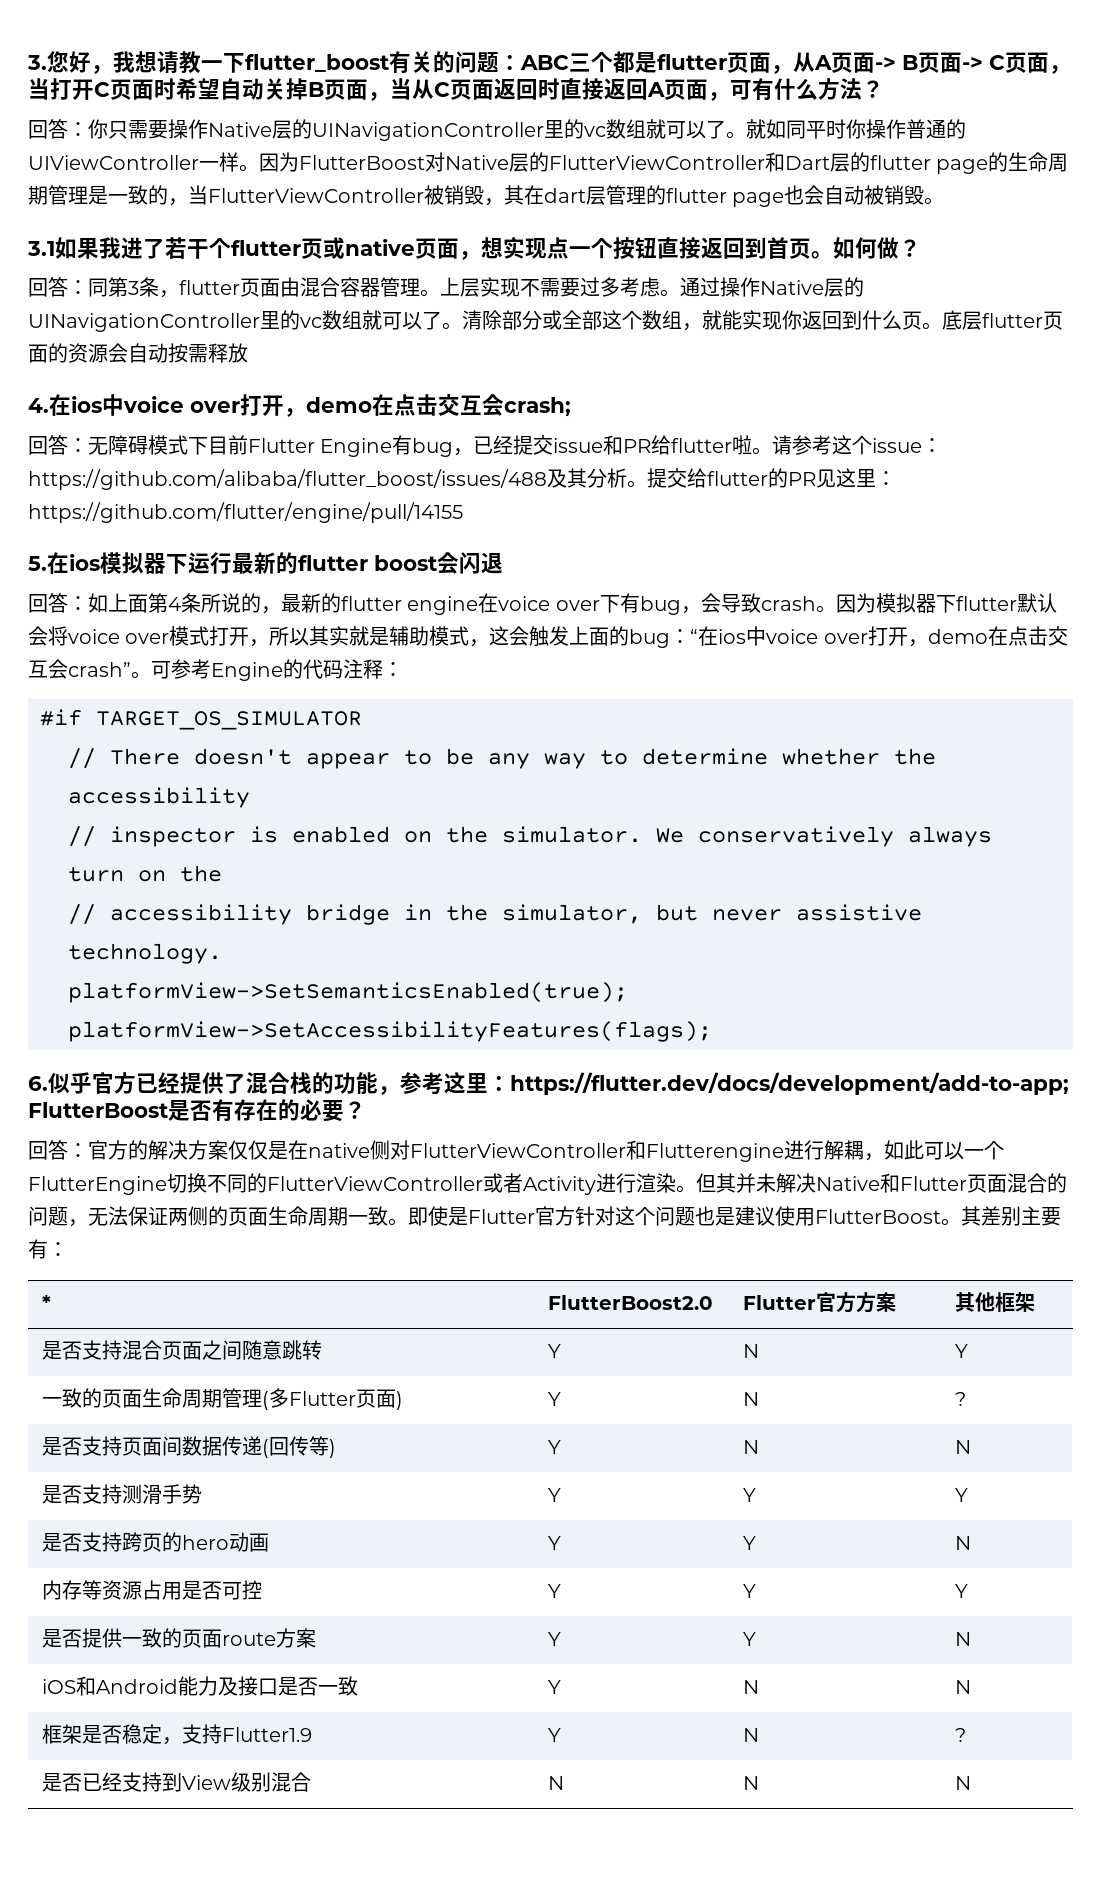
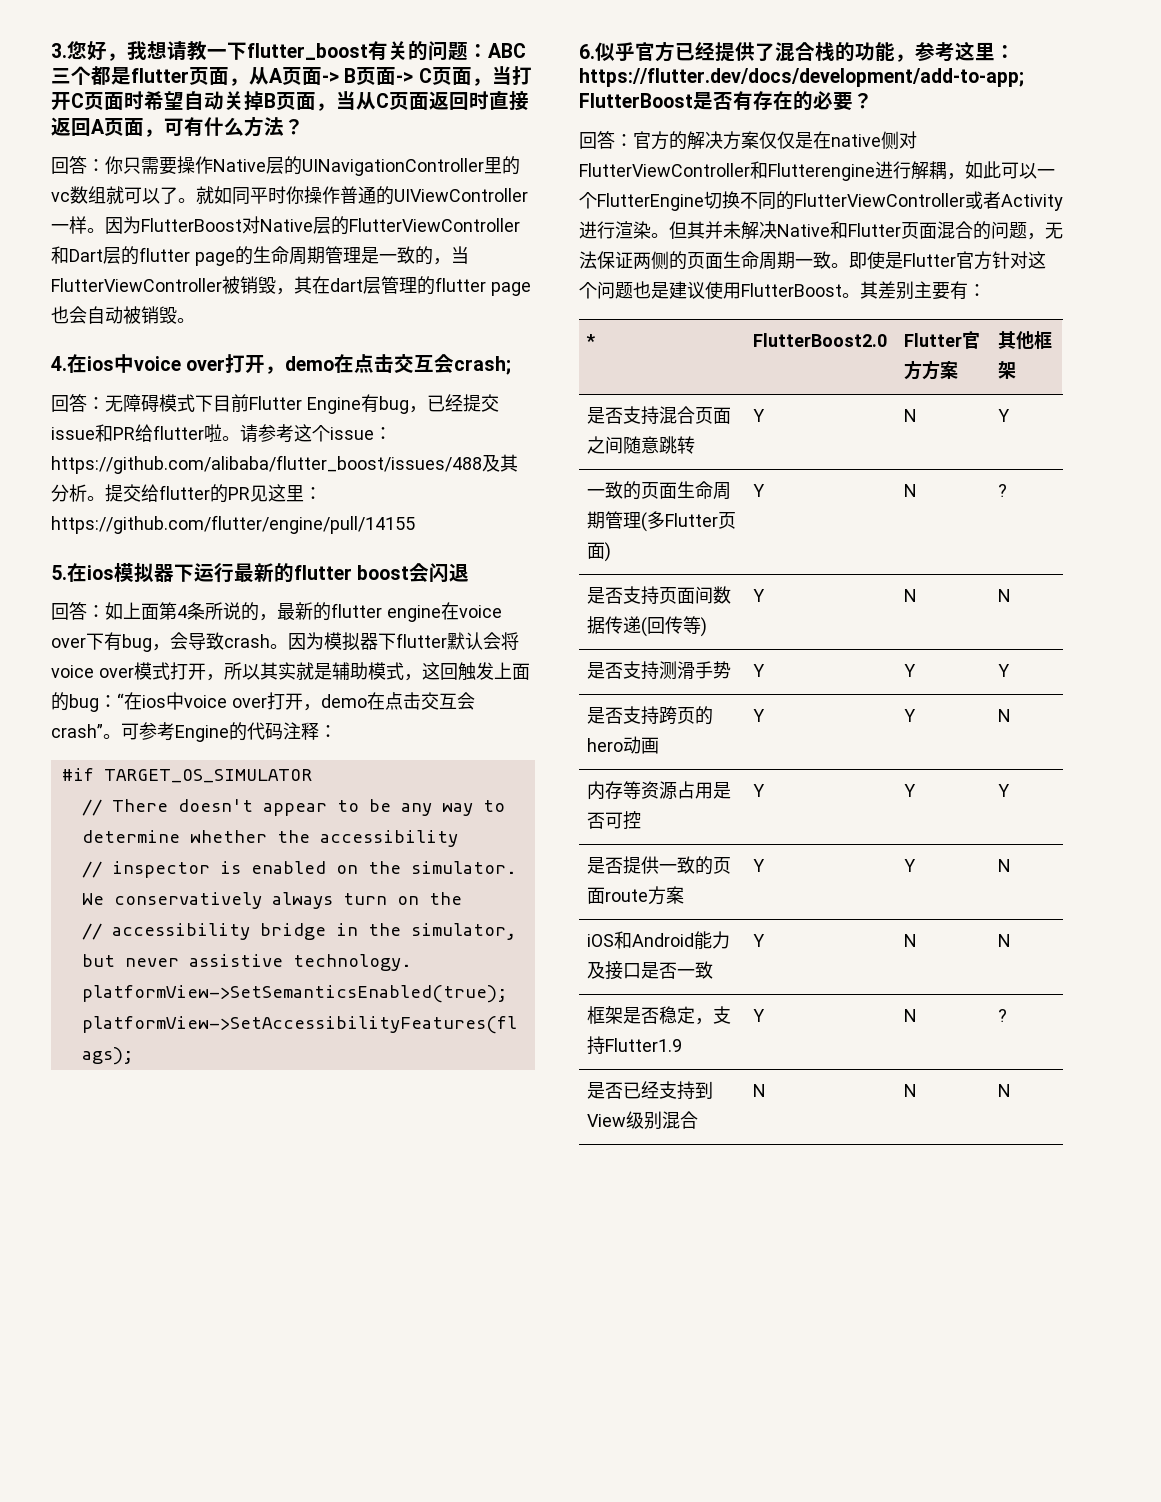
[27,236,921,260] [28,277,864,298] [28,310,1063,332] [28,343,248,363] // 3.1如果我进了若干个flutter页或native页面，想实现点一个按钮直接返回到首页。如何做？ // 回答：同第3条，flutter页面由混合容器管理。上层实现不需要过多考虑。通过操作Native层的UINavigationController里的vc数组就可以了。清除部分或全部这个数组，就能实现你返回到什么页。底层flutter页面的资源会自动按需释放 -> (195, 320) none
[509,626,530,646] 会 -> [439,663,458,680] 回

